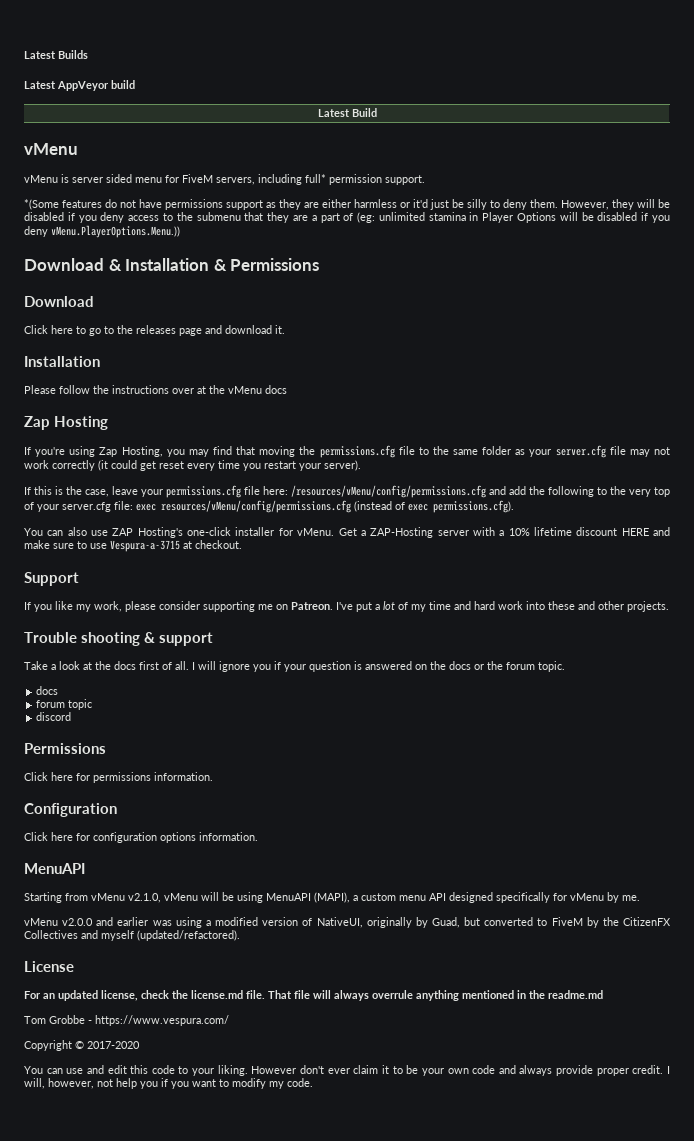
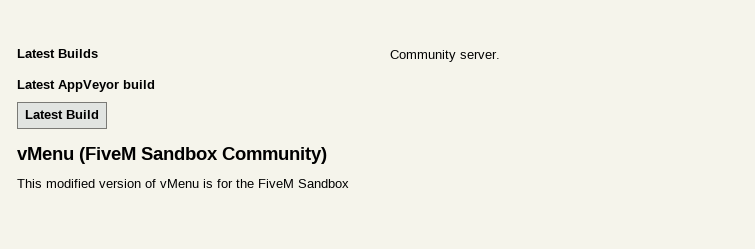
[24,174,425,185] [24,199,670,210] [24,212,670,223] [24,225,180,238] [24,258,320,271] [24,296,94,307] [24,325,285,336] [24,356,100,367] [24,385,287,394] [24,416,109,430] [24,445,670,458] [24,460,361,471] [24,485,670,498] [24,500,514,513] [24,527,671,538] [24,540,242,552] [24,572,79,586] [24,601,669,612] [24,632,214,646] [24,661,565,672] [36,686,59,695] [36,699,93,710] [36,712,72,721] [24,743,106,754] [24,772,213,783] [24,803,117,817] [24,832,258,843] [24,863,85,874] [24,892,640,903] [24,917,671,928] [24,930,240,941] [24,961,74,972] [24,990,603,1001] [24,1015,229,1026] [24,1040,140,1051] [24,1065,670,1076] [24,1078,313,1089] // vMenu is server sided menu for FiveM servers, including full* permission support. // *(Some features do not have permissions support as they are either harmless or it'd just be silly to deny them. However, they will be disabled if you deny access to the submenu that they are a part of (eg: unlimited stamina in Player Options will be disabled if you deny vMenu.PlayerOptions.Menu.)) // Download & Installation & Permissions // Download // Click here to go to the releases page and download it. // Installation // Please follow the instructions over at the vMenu docs // Zap Hosting // If you're using Zap Hosting, you may find that moving the permissions.cfg file to the same folder as your server.cfg file may not work correctly (it could get reset every time you restart your server). // If this is the case, leave your permissions.cfg file here: /resources/vMenu/config/permissions.cfg and add the following to the very top of your server.cfg file: exec resources/vMenu/config/permissions.cfg (instead of exec permissions.cfg). // You can also use ZAP Hosting's one-click installer for vMenu. Get a ZAP-Hosting server with a 10% lifetime discount HERE and make sure to use Vespura-a-3715 at checkout. // Support // If you like my work, please consider supporting me on Patreon. I've put a lot of my time and hard work into these and other projects. // Trouble shooting & support // Take a look at the docs first of all. I will ignore you if your question is answered on the docs or the forum topic. // docs // forum topic // discord // Permissions // Click here for permissions information. // Configuration // Click here for configuration options information. // MenuAPI // Starting from vMenu v2.1.0, vMenu will be using MenuAPI (MAPI), a custom menu API designed specifically for vMenu by me. // vMenu v2.0.0 and earlier was using a modified version of NativeUI, originally by Guad, but converted to FiveM by the CitizenFX Collectives and myself (updated/refactored). // License // For an updated license, check the license.md file. That file will always overrule anything mentioned in the readme.md // Tom Grobbe - https://www.vespura.com/ // Copyright © 2017-2020 // You can use and edit this code to your liking. However don't ever claim it to be your own code and always provide proper credit. I will, however, not help you if you want to modify my code. -> [79,147,327,164] [17,179,349,188] [390,50,500,62] (FiveM Sandbox Community) // This modified version of vMenu is for the FiveM Sandbox Community server.

